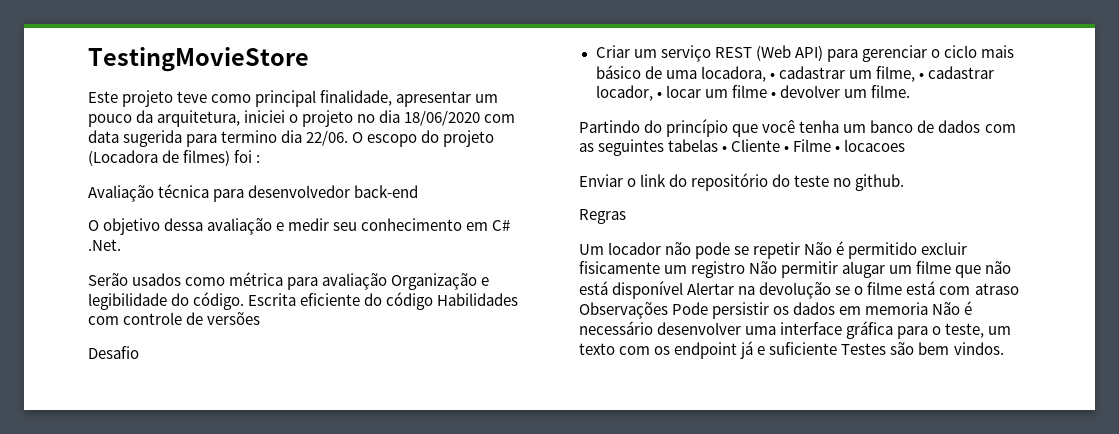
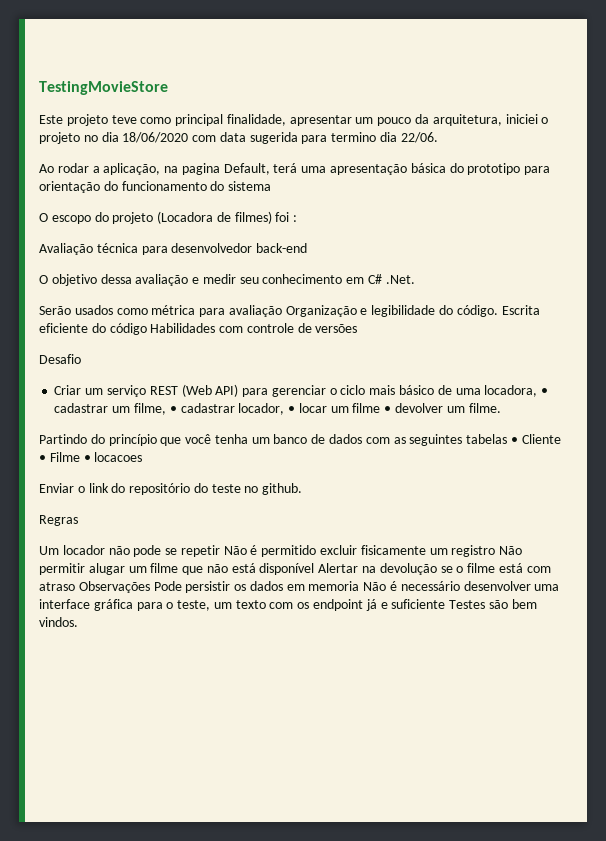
(349, 138) none -> [39,163,551,175] [39,181,272,193] // Ao rodar a aplicação, na pagina Default, terá uma apresentação básica do prototipo para orientação do funcionamento do sistema //

